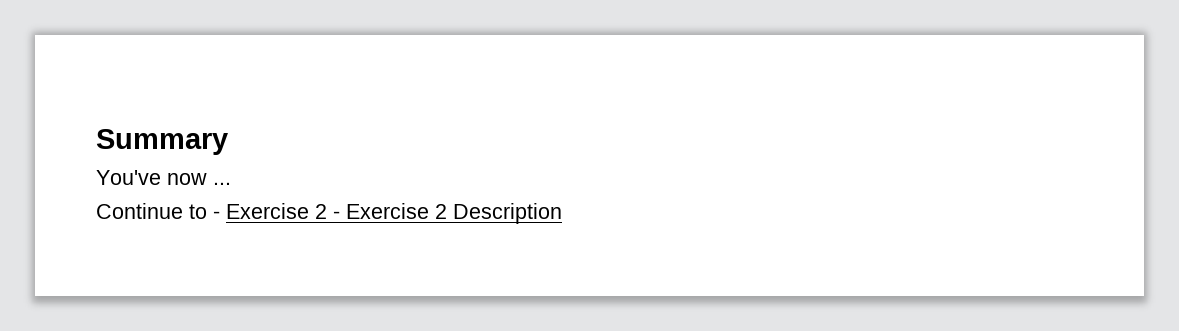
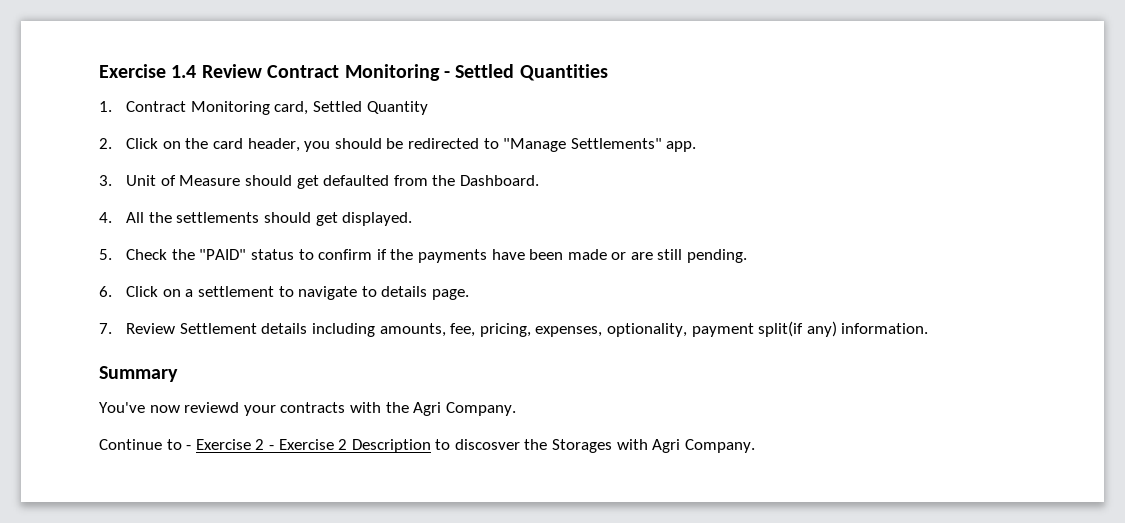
[96,129,228,155] [96,170,231,185] Summary // You've now ... -> [99,64,608,81] [99,101,428,115] [99,138,697,152] [99,175,539,189] [99,212,413,226] [99,249,748,263] [99,286,469,300] [99,321,929,337] [99,366,178,382] [99,402,516,416] Exercise 1.4 Review Contract Monitoring - Settled Quantities // 1. Contract Monitoring card, Settled Quantity // 2. Click on the card header, you should be redirected to "Manage Settlements" app. // 3. Unit of Measure should get defaulted from the Dashboard. // 4. All the settlements should get displayed. // 5. Check the "PAID" status to confirm if the payments have been made or are still pending. // 6. Click on a settlement to navigate to details page. // 7. Review Settlement details including amounts, fee, pricing, expenses, optionality, payment split(if any) information. // Summary // You've now reviewd your contracts with the Agri Company.
(562, 213) none -> [435,439,755,453] to discosver the Storages with Agri Company.

